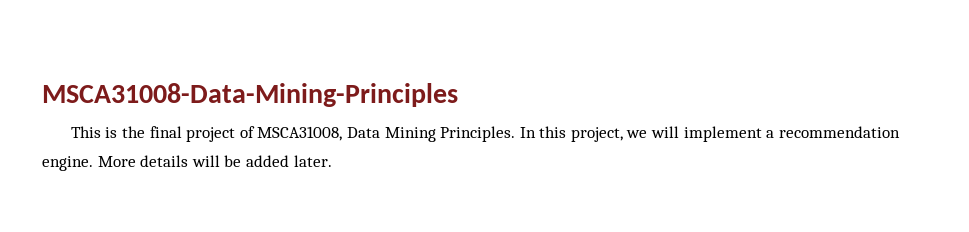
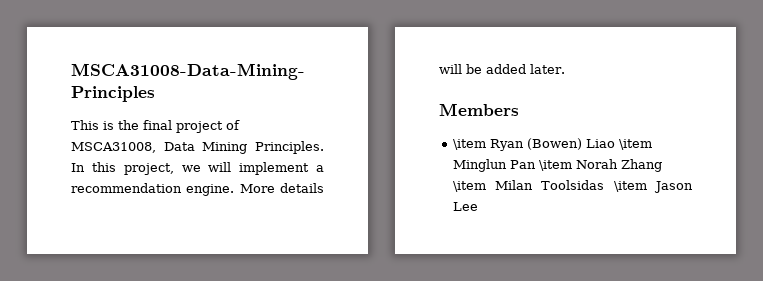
(332, 161) none -> [439,103,519,116] [452,138,652,151] [452,159,662,172] [452,180,693,193] [452,202,478,211] // Members // \item Ryan (Bowen) Liao \item Minglun Pan \item Norah Zhang \item Milan Toolsidas \item Jason Lee

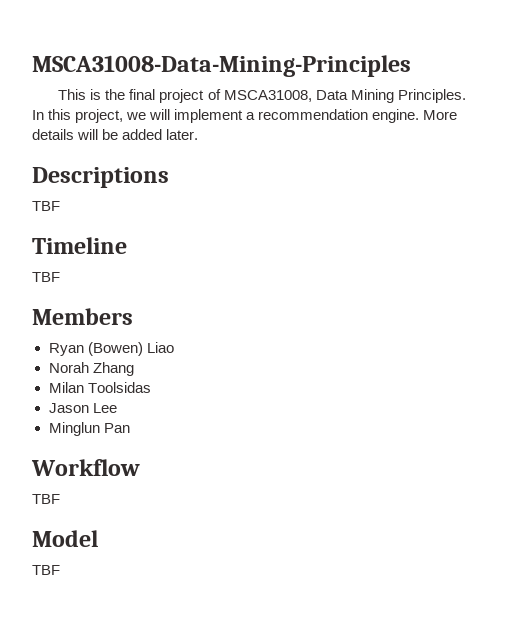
(565, 69) none -> [32,167,169,188] [32,201,60,211] [32,237,127,254] [32,272,60,282] // Descriptions // TBF // Timeline // TBF
[452,139,486,150] \item -> (133, 316) none
[618,139,652,150] [452,159,662,172] [452,180,693,193] [452,202,478,211] \item Minglun Pan \item Norah Zhang \item Milan Toolsidas \item Jason Lee -> [48,362,134,376] [48,382,151,393] [48,403,117,413] [48,422,130,436] [31,459,140,476] [32,494,60,504] [32,530,98,547] [32,565,60,575] // Norah Zhang // Milan Toolsidas // Jason Lee // Minglun Pan // Workflow // TBF // Model // TBF

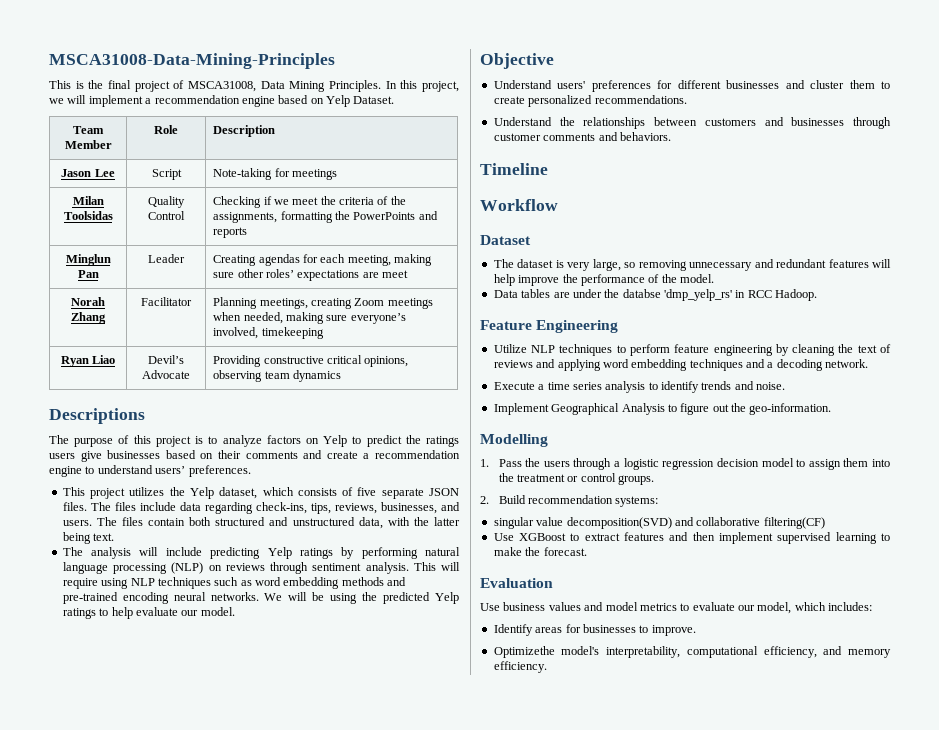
[372,109,458,123] [32,129,199,140] [32,167,169,188] [32,201,60,211] [32,237,127,254] [32,272,60,282] [32,308,133,325] [48,342,174,356] [48,362,134,376] [48,382,151,393] [48,403,117,413] [48,422,130,436] [31,459,140,476] [32,494,60,504] [32,530,98,547] [32,565,60,575] engine. More details will be added later. // Descriptions // TBF // Timeline // TBF // Members // Ryan (Bowen) Liao // Norah Zhang // Milan Toolsidas // Jason Lee // Minglun Pan // Workflow // TBF // Model // TBF -> [241,95,395,107] [73,126,104,134] [64,140,112,149] [154,125,178,134] [213,125,276,137] [61,169,115,177] [151,169,182,180] [213,168,337,180] [72,196,104,205] [63,211,113,220] [148,196,185,208] [148,211,185,220] [213,196,406,208] [213,211,438,223] [213,227,248,238] [65,254,111,266] [77,270,99,278] [148,254,185,263] [213,254,433,266] [213,269,409,281] [71,297,105,306] [71,312,106,324] [141,297,192,306] [213,297,433,309] [213,312,406,324] [213,327,324,339] [60,355,116,367] [148,355,184,364] [142,370,190,379] [213,355,409,367] [213,370,341,382] [49,408,145,424] [49,435,460,447] [49,450,461,462] [49,465,251,477] [62,487,459,499] [62,502,460,514] [62,517,461,529] [62,532,115,544] [62,547,460,559] [62,562,460,574] [62,577,407,589] [62,592,460,604] [62,607,235,619] [480,53,554,69] [493,80,890,92] [493,95,687,107] [493,117,891,129] [493,132,671,141] [480,163,548,175] [480,199,558,211] [480,235,531,245] [493,259,892,271] [493,274,714,286] [493,289,818,301] [480,320,619,333] [493,344,891,356] [493,359,869,371] [493,381,786,393] [493,403,832,415] [480,434,548,447] [480,458,890,470] [498,473,655,485] [480,495,659,507] [493,517,825,529] [493,532,890,544] [493,547,587,556] [480,578,553,588] [480,602,873,614] [493,624,696,636] [493,646,891,658] [493,661,547,673] engine based on Yelp Dataset. // Team Member | Role | Description // Jason Lee | Script | Note-taking for meetings // Milan Toolsidas | Quality Control | Checking if we meet the criteria of the assignments, formatting the PowerPoints and reports // Minglun Pan | Leader | Creating agendas for each meeting, making sure other roles’ expectations are meet // Norah Zhang | Facilitator | Planning meetings, creating Zoom meetings when needed, making sure everyone’s involved, timekeeping // Ryan Liao | Devil’s Advocate | Providing constructive critical opinions, observing team dynamics // Descriptions // The purpose of this project is to analyze factors on Yelp to predict the ratings users give businesses based on their comments and create a recommendation engine to understand users’ preferences. // This project utilizes the Yelp dataset, which consists of five separate JSON files. The files include data regarding check-ins, tips, reviews, businesses, and users. The files contain both structured and unstructured data, with the latter being text. // The analysis will include predicting Yelp ratings by performing natural language processing (NLP) on reviews through sentiment analysis. This will require using NLP techniques such as word embedding methods and pre-trained encoding neural networks. We will be using the predicted Yelp ratings to help evaluate our model. // Objective // Understand users' preferences for different businesses and cluster them to create personalized recommendations. // Understand the relationships between customers and businesses through customer comments and behaviors. // Timeline // Workflow // Dataset // The dataset is very large, so removing unnecessary and redundant features will help improve the performance of the model. // Data tables are under the databse 'dmp_yelp_rs' in RCC Hadoop. // Feature Engineering // Utilize NLP techniques to perform feature engineering by cleaning the text of reviews and applying word embedding techniques and a decoding network. // Execute a time series analysis to identify trends and noise. // Implement Geographical Analysis to figure out the geo-information. // Modelling // 1. Pass the users through a logistic regression decision model to assign them into the treatment or control groups. // 2. Build recommendation systems: // singular value decomposition(SVD) and collaborative filtering(CF) // Use XGBoost to extract features and then implement supervised learning to make the forecast. // Evaluation // Use business values and model metrics to evaluate our model, which includes: // Identify areas for businesses to improve. // Optimizethe model's interpretability, computational efficiency, and memory efficiency.

